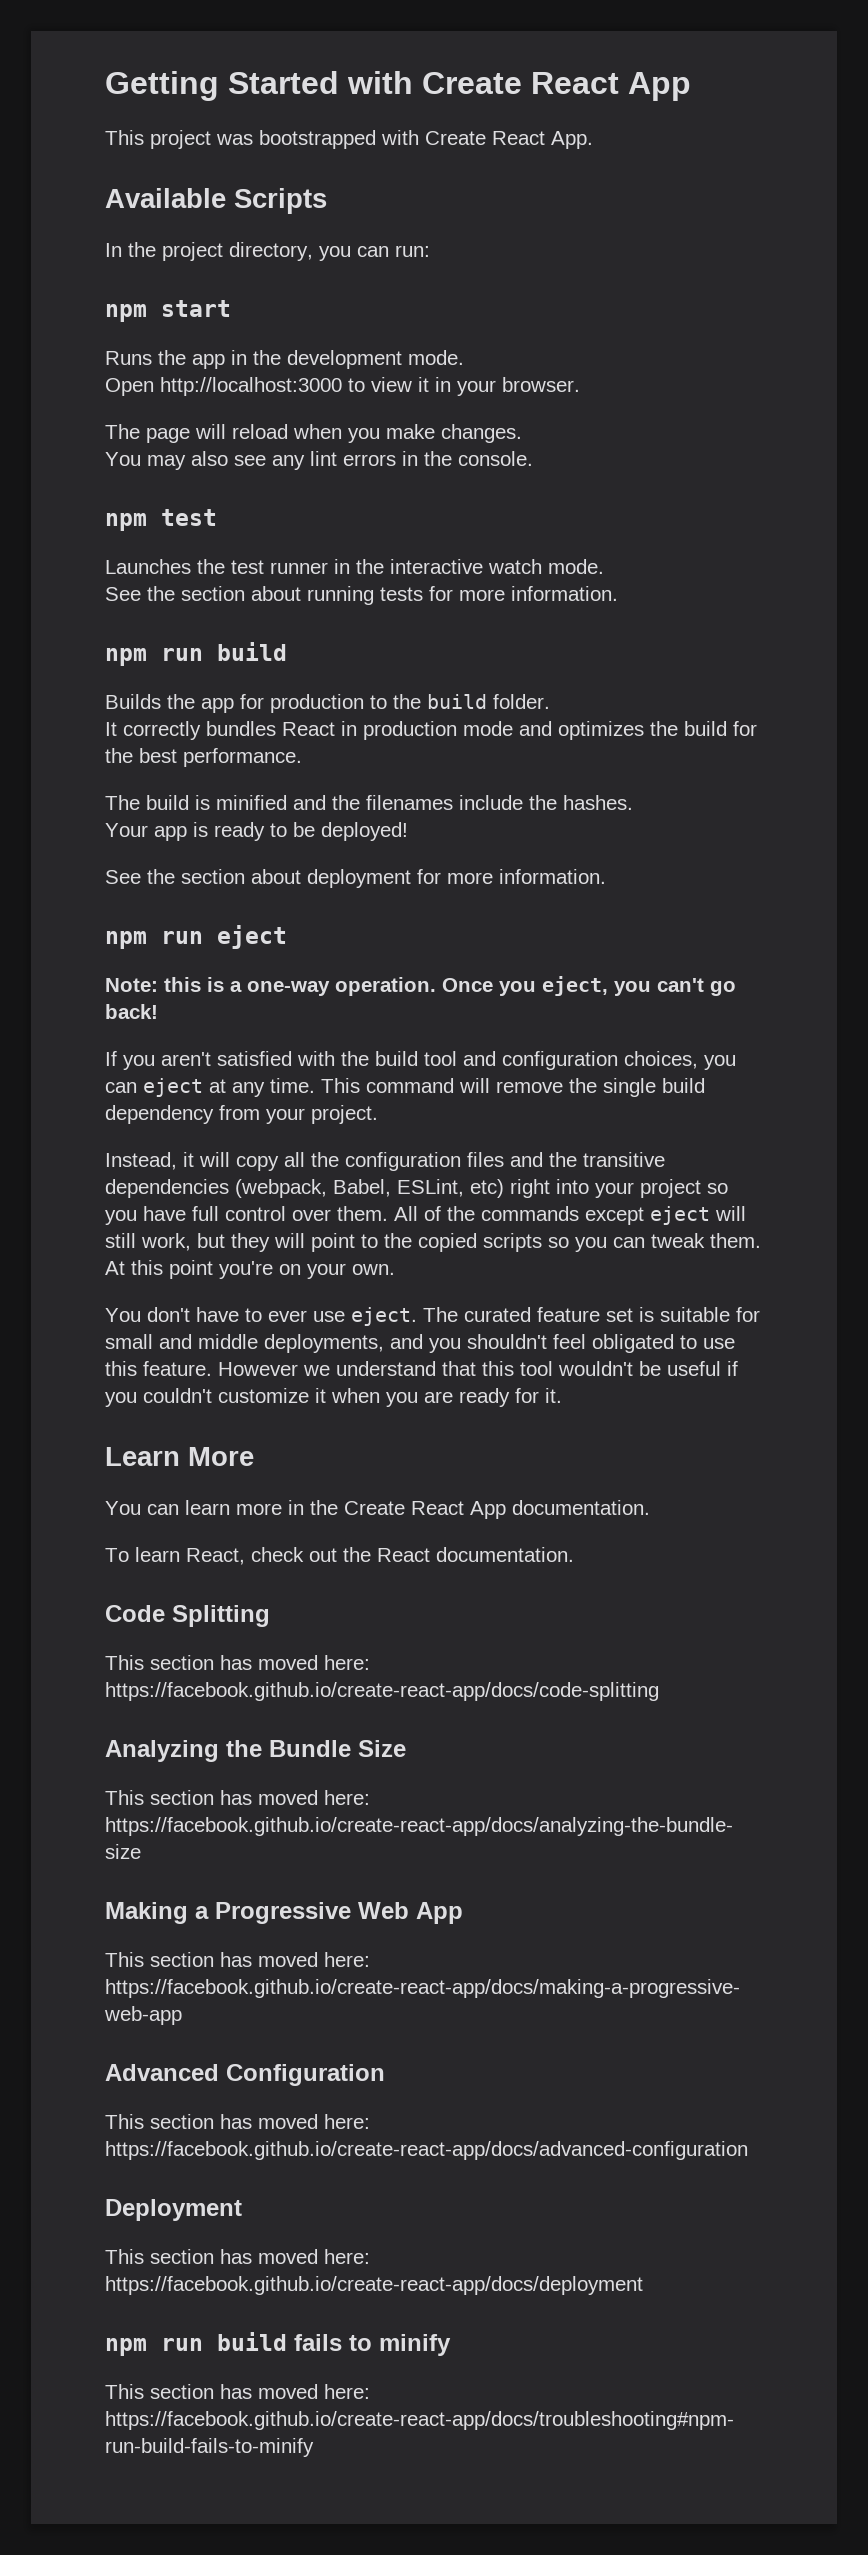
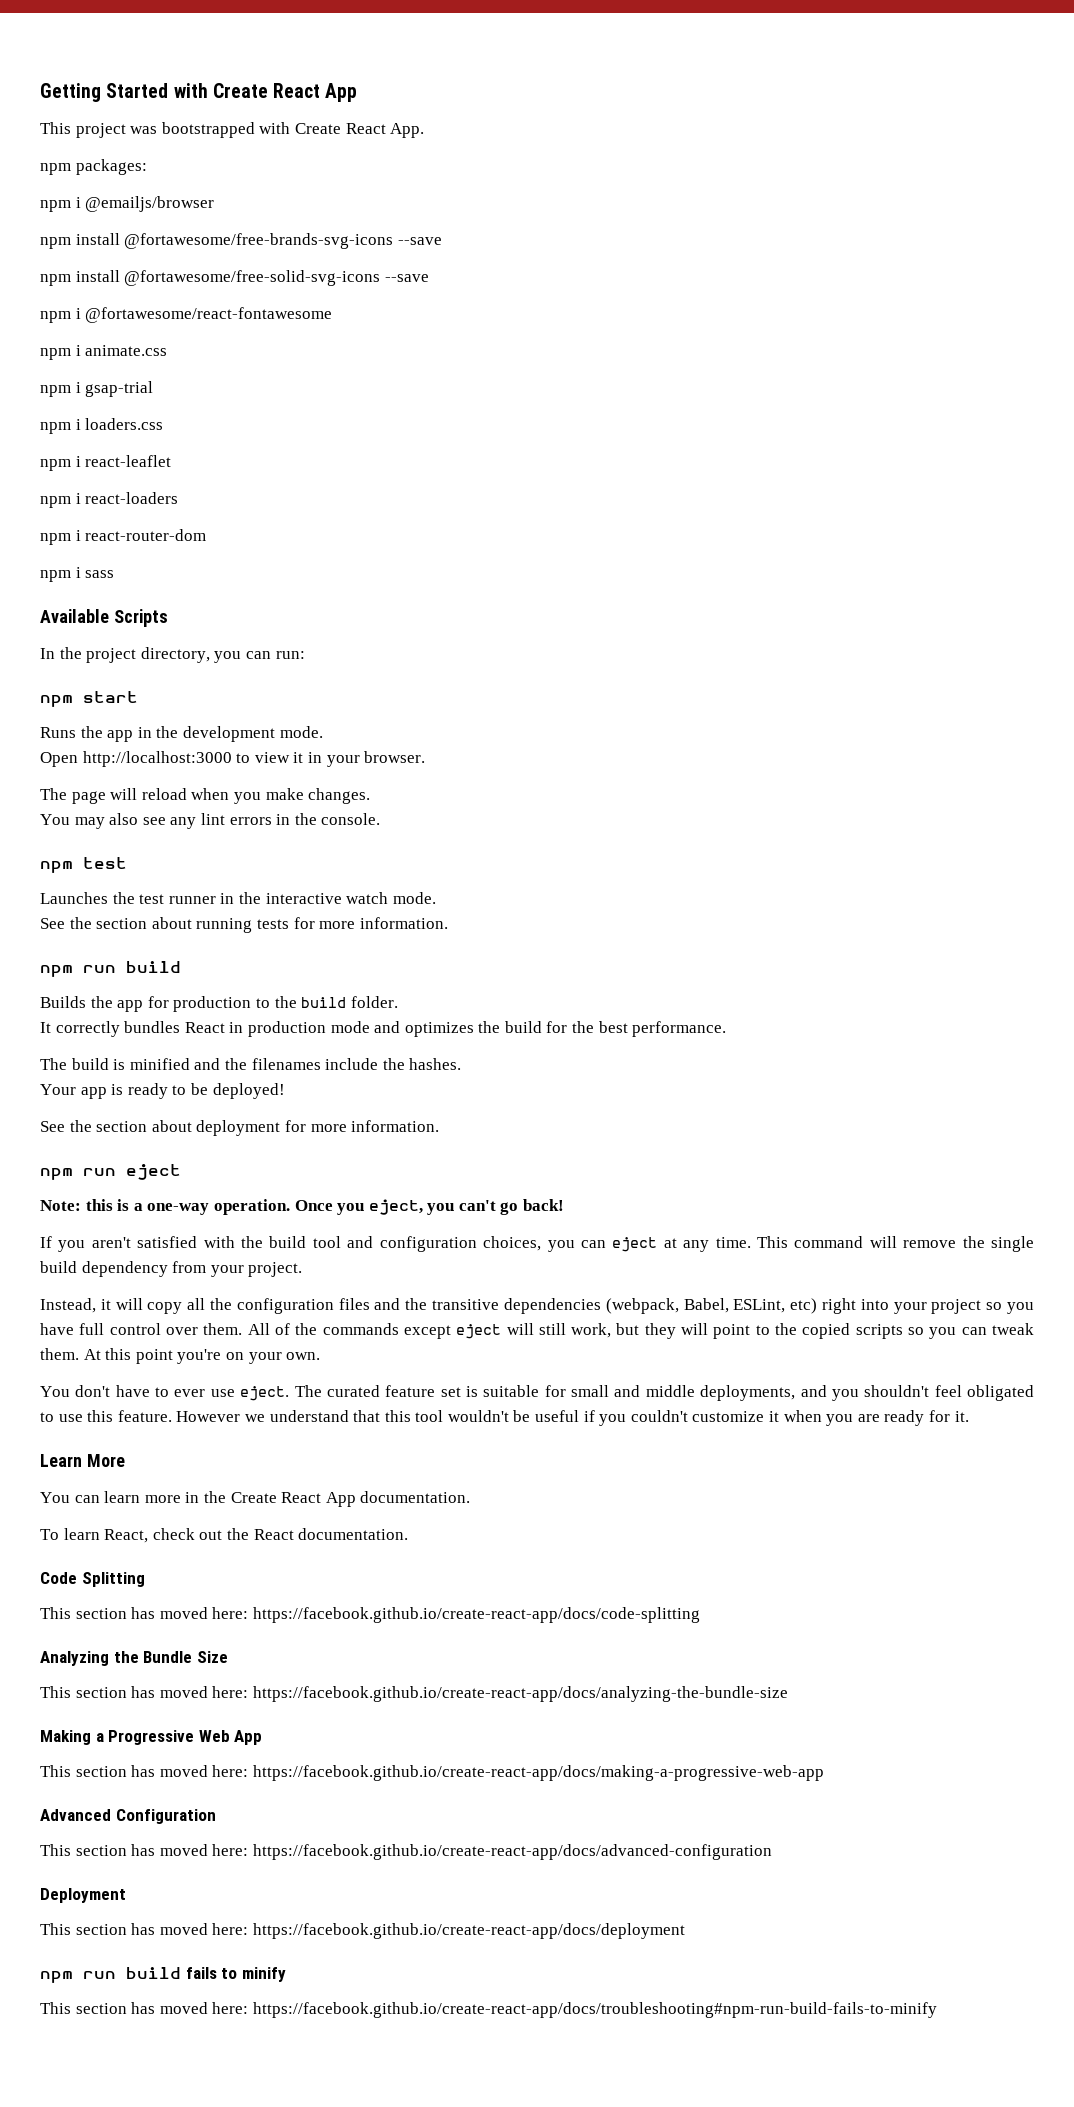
(593, 140) none -> [40,159,147,175] [40,196,215,212] [40,233,442,249] [40,270,429,286] [40,307,333,323] [40,345,168,360] [40,381,154,397] [40,418,164,434] [40,455,172,471] [40,492,179,508] [40,529,207,545] [40,567,115,582] // npm packages: // npm i @emailjs/browser // npm install @fortawesome/free-brands-svg-icons --save // npm install @fortawesome/free-solid-svg-icons --save // npm i @fortawesome/react-fontawesome // npm i animate.css // npm i gsap-trial // npm i loaders.css // npm i react-leaflet // npm i react-loaders // npm i react-router-dom // npm i sass

